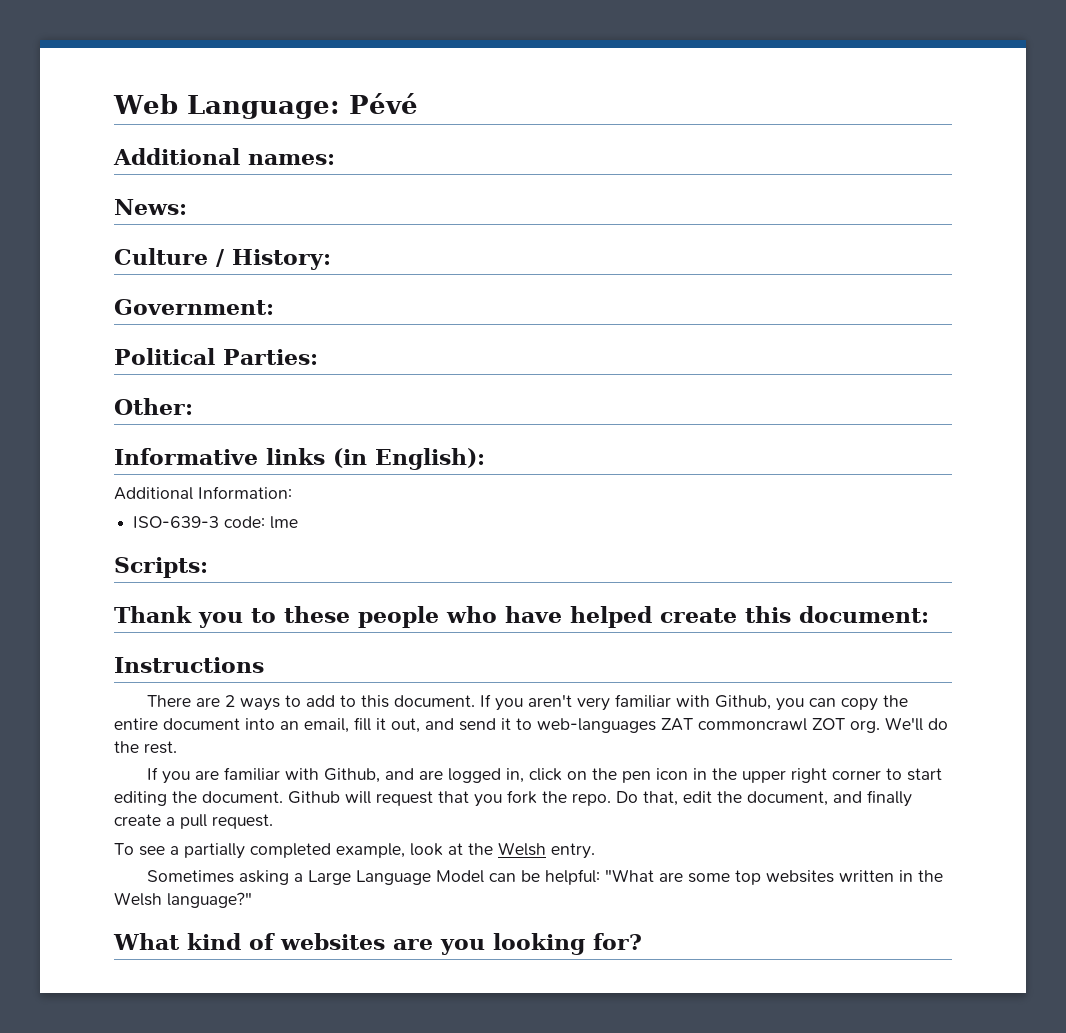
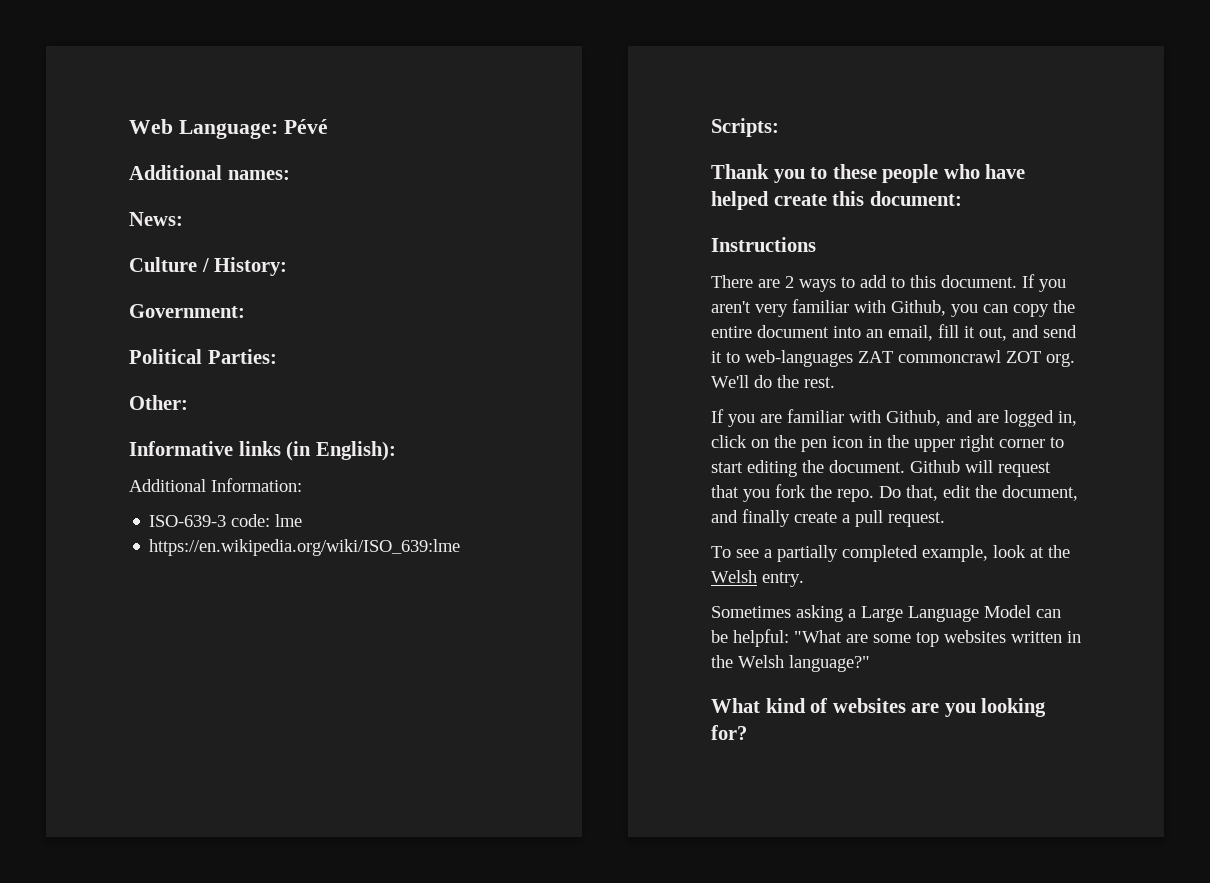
(299, 522) none -> [149,539,461,556] // https://en.wikipedia.org/wiki/ISO_639:lme

